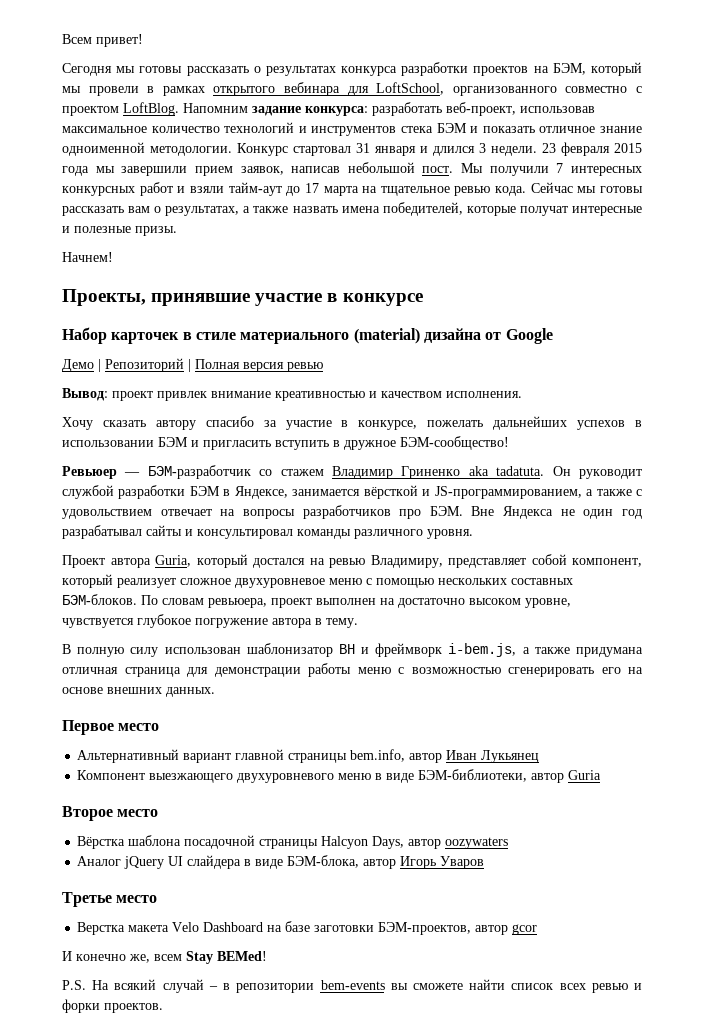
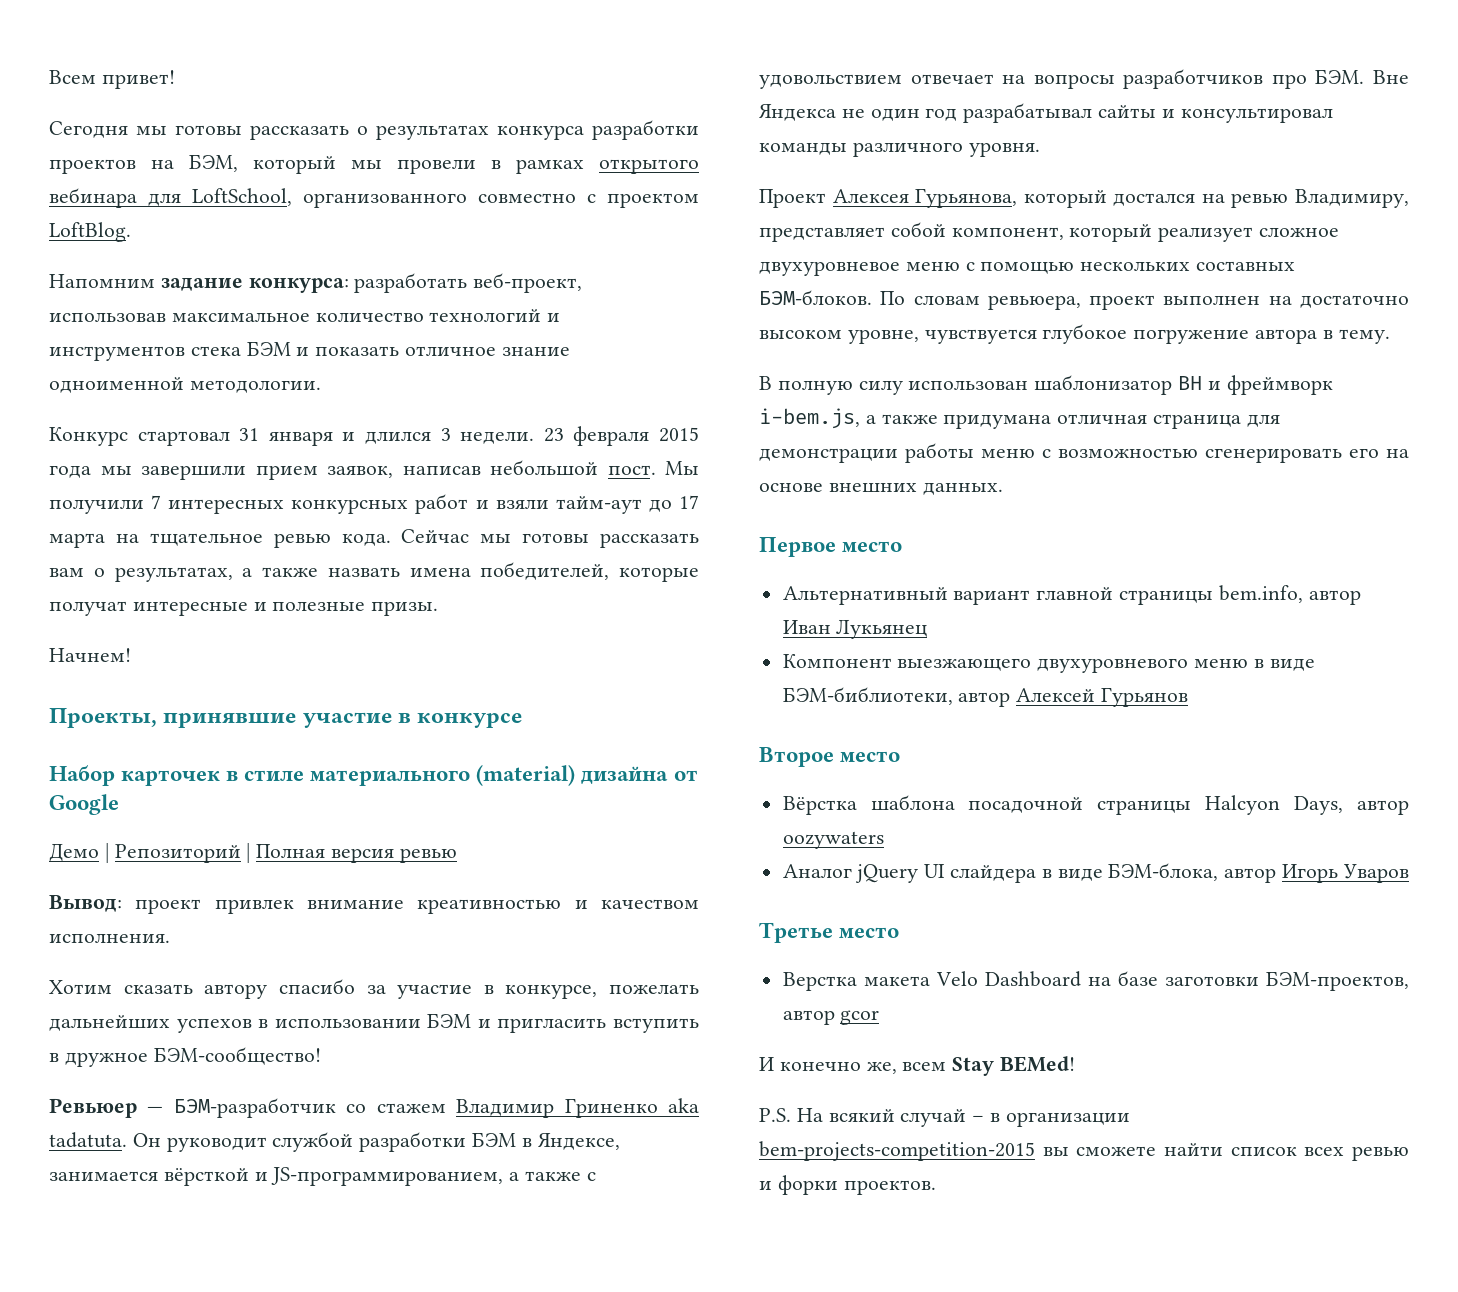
(179, 109) none -> (131, 232) //
(232, 151) none -> (321, 386) //
[62,417,93,430] Хочу -> [49,980,112,994] Хотим
[110,555,191,568] автора Guria, -> [832,188,1018,208] Алексея Гурьянова,
[568,770,602,780] Guria -> [1016,687,1189,707] Алексей Гурьянов
[236,980,385,993] репозитории bem-events -> [1005,1112,1130,1127] [759,1141,1035,1161] организации bem-projects-competition-2015

